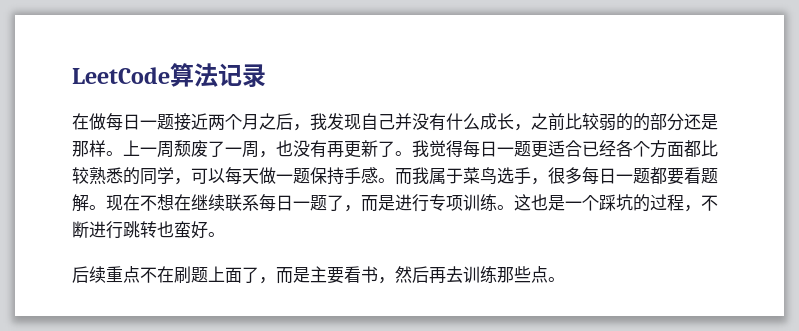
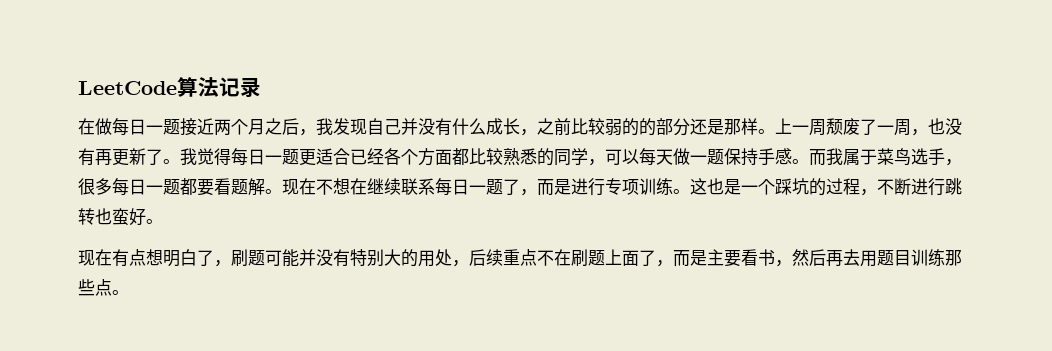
(225, 234) none -> [78,249,469,267] 现在有点想明白了，刷题可能并没有特别大的用处，
(463, 274) none -> [860,250,911,267] 用题目

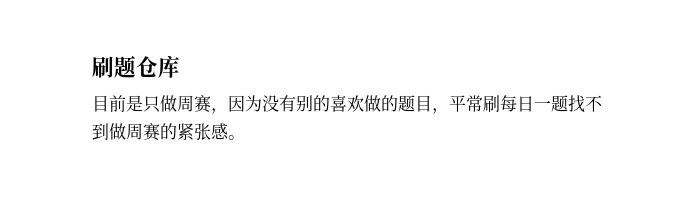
[78,77,261,98] [78,118,962,136] [78,148,962,166] [78,178,962,196] [78,208,163,226] [78,249,962,267] [78,279,112,296] LeetCode算法记录 // 在做每日一题接近两个月之后，我发现自己并没有什么成长，之前比较弱的的部分还是那样。上一周颓废了一周，也没有再更新了。我觉得每日一题更适合已经各个方面都比较熟悉的同学，可以每天做一题保持手感。而我属于菜鸟选手，很多每日一题都要看题解。现在不想在继续联系每日一题了，而是进行专项训练。这也是一个踩坑的过程，不断进行跳转也蛮好。 // 现在有点想明白了，刷题可能并没有特别大的用处，后续重点不在刷题上面了，而是主要看书，然后再去用题目训练那些点 -> [92,55,180,78] [92,95,602,114] [92,123,229,141] 刷题仓库 // 目前是只做周赛，因为没有别的喜欢做的题目，平常刷每日一题找不到做周赛的紧张感

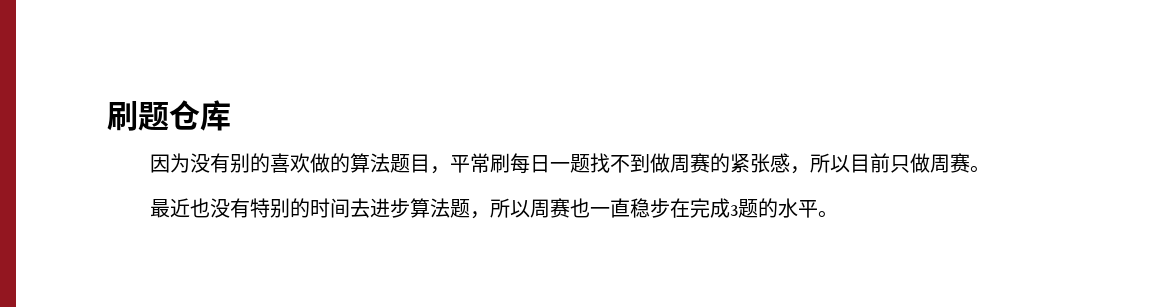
[92,95,228,114] 目前是只做周赛， -> (231, 115) none
(398, 103) none -> [349,153,390,173] 算法
(229, 131) none -> [789,153,990,174] [149,198,818,219] ，所以目前只做周赛。 // 最近也没有特别的时间去进步算法题，所以周赛也一直稳步在完成3题的水平

